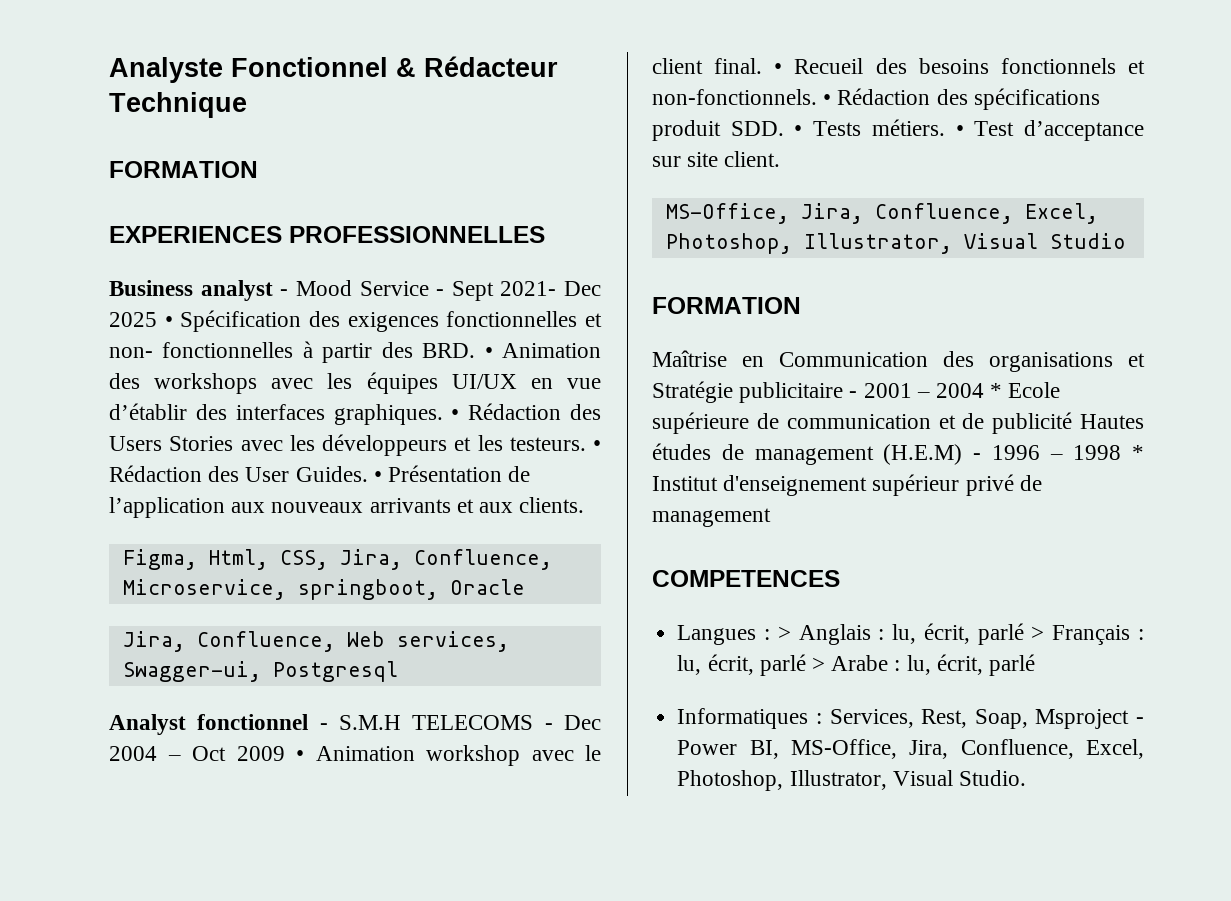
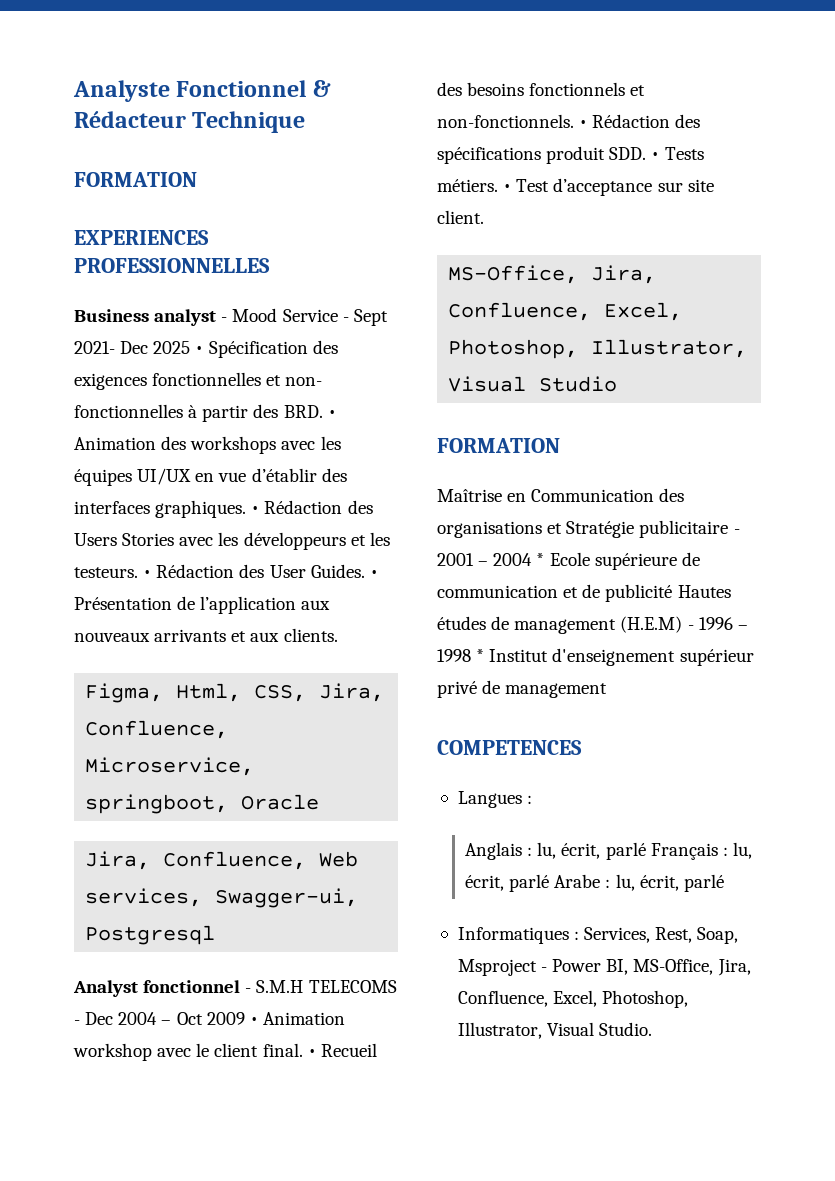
[777,626,791,640] > -> (533, 799) //
[1031,626,1045,640] > -> (646, 851) none
[811,657,825,671] > -> (550, 883) none

